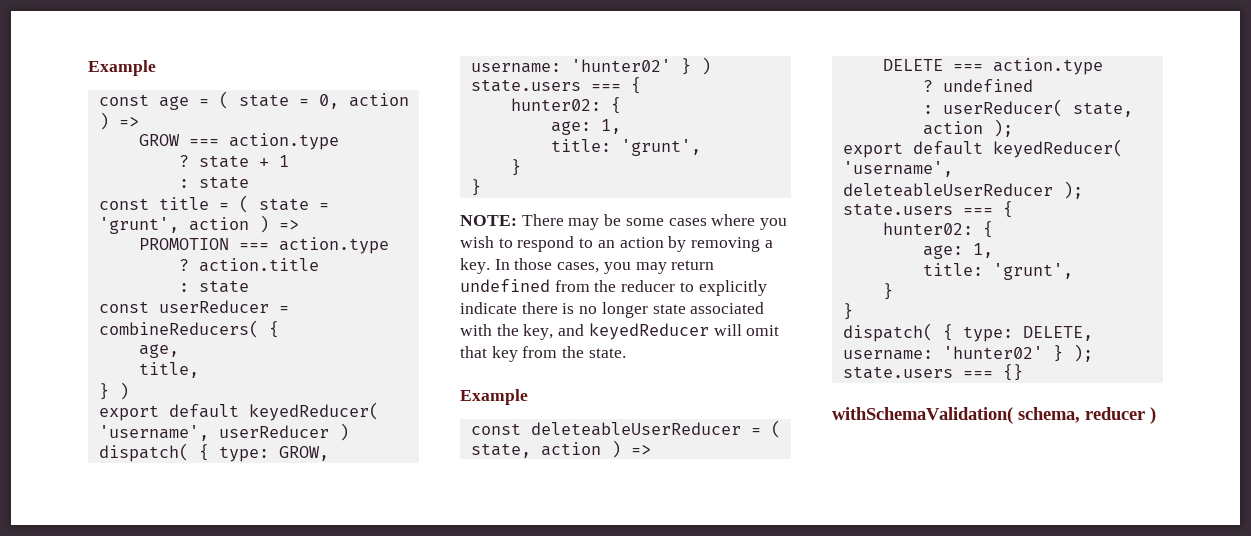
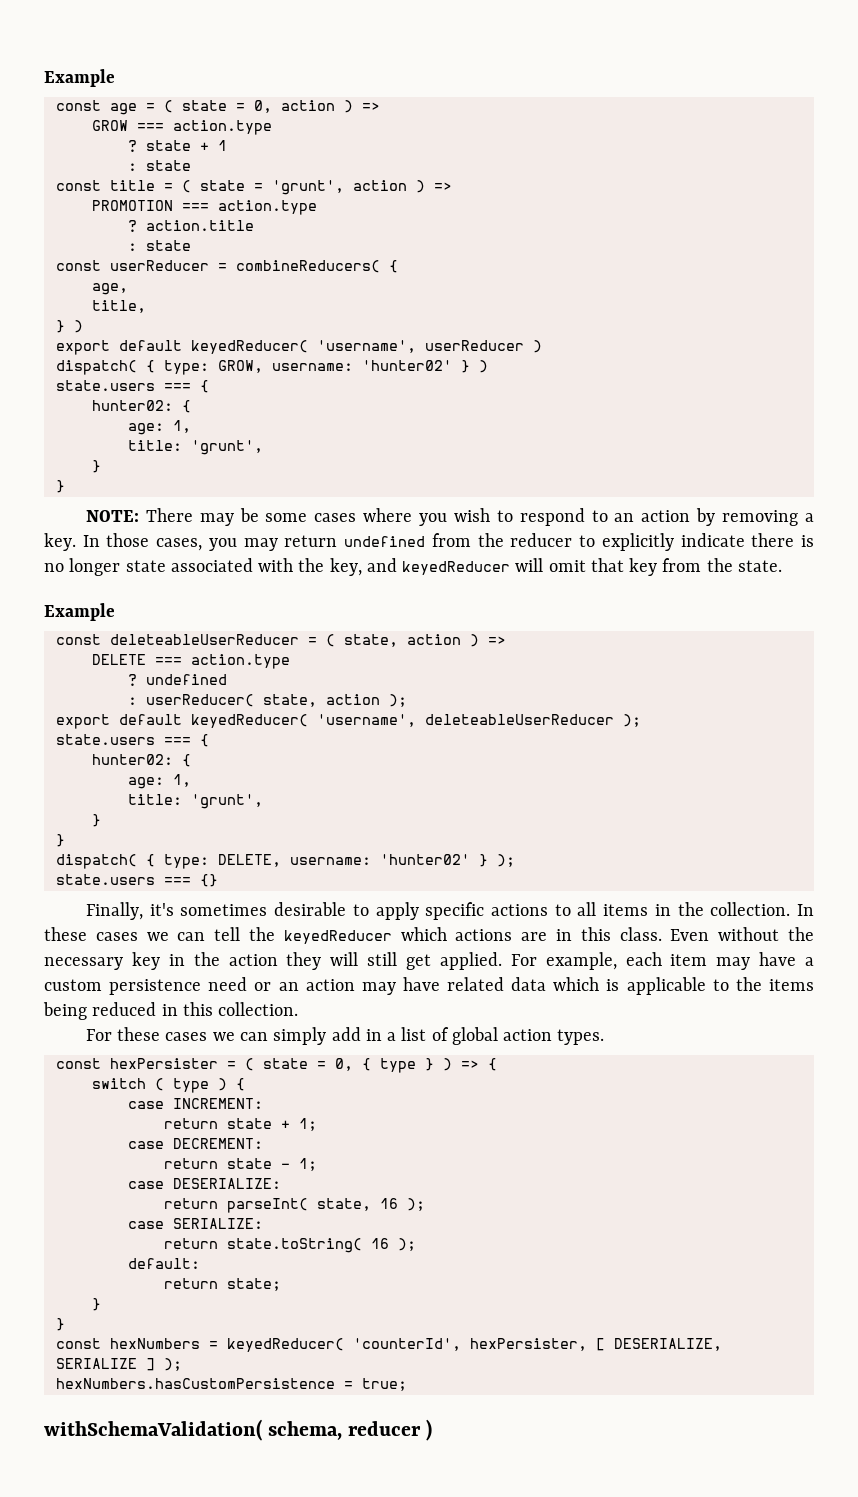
(1023, 372) none -> [85,902,815,920] [44,927,814,944] [44,952,814,970] [44,977,814,995] [43,1002,299,1020] [85,1027,605,1045] [55,1058,497,1073] [91,1078,245,1093] [127,1098,263,1109] [163,1118,317,1131] [127,1138,263,1149] [163,1158,317,1171] [127,1178,281,1189] [163,1198,425,1213] [127,1218,263,1229] [163,1238,416,1253] [127,1258,200,1269] [163,1278,281,1291] [91,1298,101,1311] [55,1318,65,1331] [55,1338,722,1352] [55,1358,182,1371] [55,1378,407,1391] // Finally, it's sometimes desirable to apply specific actions to all items in the collection. In these cases we can tell the keyedReducer which actions are in this class. Even without the necessary key in the action they will still get applied. For example, each item may have a custom persistence need or an action may have related data which is applicable to the items being reduced in this collection. // For these cases we can simply add in a list of global action types. // const hexPersister = ( state = 0, { type } ) => { // switch ( type ) { // case INCREMENT: // return state + 1; // case DECREMENT: // return state - 1; // case DESERIALIZE: // return parseInt( state, 16 ); // case SERIALIZE: // return state.toString( 16 ); // default: // return state; // } // } // const hexNumbers = keyedReducer( 'counterId', hexPersister, [ DESERIALIZE, SERIALIZE ] ); // hexNumbers.hasCustomPersistence = true;

